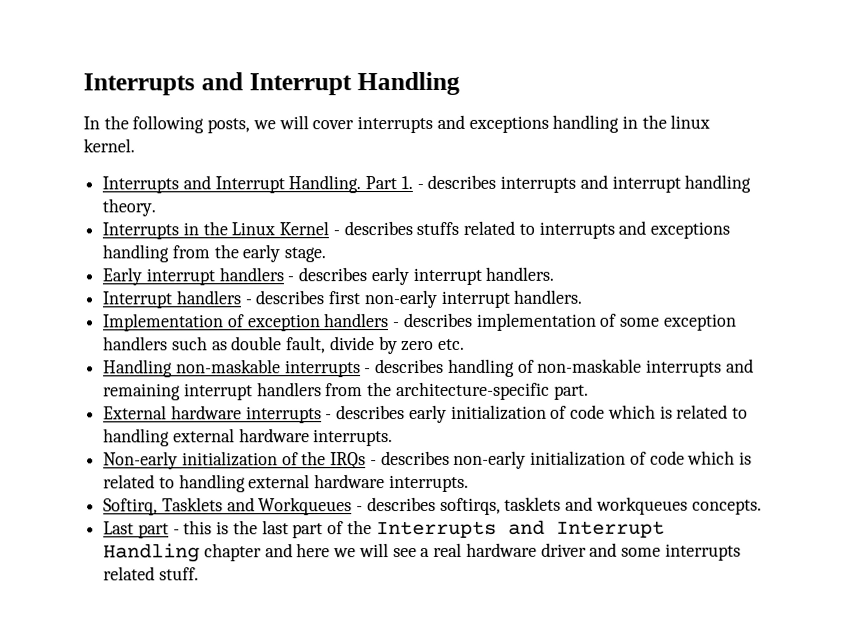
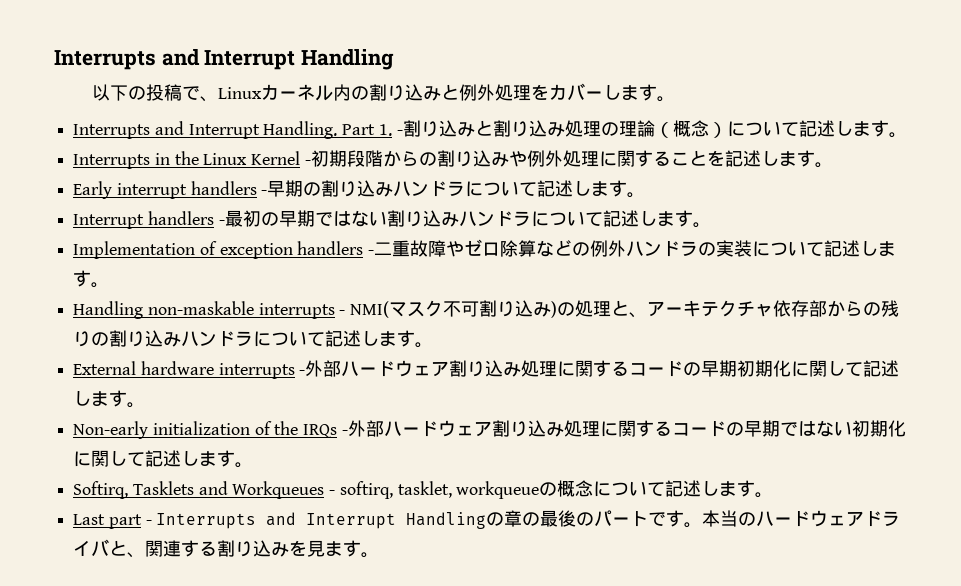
[83,114,711,134] [83,138,135,153] In the following posts, we will cover interrupts and exceptions handling in the linux kernel. -> [92,83,676,102] 以下の投稿で、Linuxカーネル内の割り込みと例外処理をカバーします。
[427,174,752,193] [102,198,157,217] describes interrupts and interrupt handling theory. -> [402,120,907,138] 割り込みと割り込み処理の理論（概念）について記述します。
[343,220,730,239] [102,244,327,263] [102,266,555,286] [102,289,583,309] describes stuffs related to interrupts and exceptions handling from the early stage. // Early interrupt handlers - describes early interrupt handlers. // Interrupt handlers - describes first non-early interrupt handlers. -> [310,150,833,168] [73,180,646,199] [73,210,711,229] 初期段階からの割り込みや例外処理に関することを記述します。 // Early interrupt handlers -早期の割り込みハンドラについて記述します。 // Interrupt handlers -最初の早期ではない割り込みハンドラについて記述します。
[402,312,737,331] [103,336,466,355] [103,358,754,378] [103,381,589,401] [103,404,748,424] [103,428,394,447] describes implementation of some exception handlers such as double fault, divide by zero etc. // Handling non-maskable interrupts - describes handling of non-maskable interrupts and remaining interrupt handlers from the architecture-specific part. // External hardware interrupts - describes early initialization of code which is related to handling external hardware interrupts. -> [374,239,897,257] [73,270,110,288] [73,300,900,319] [73,330,434,348] [73,360,900,379] [73,390,146,408] 二重故障やゼロ除算などの例外ハンドラの実装について記述します。 // Handling non-maskable interrupts - NMI(マスク不可割り込み)の処理と、アーキテクチャ依存部からの残りの割り込みハンドラについて記述します。 // External hardware interrupts -外部ハードウェア割り込み処理に関するコードの早期初期化に関して記述します。
[380,450,752,469] [103,474,469,493] describes non-early initialization of code which is related to handling external hardware interrupts. -> [347,420,906,437] [73,450,254,468] 外部ハードウェア割り込み処理に関するコードの早期ではない初期化に関して記述します。
[366,496,762,515] [103,519,665,539] [103,542,741,563] [103,566,199,581] describes softirqs, tasklets and workqueues concepts. // Last part - this is the last part of the Interrupts and Interrupt Handling chapter and here we will see a real hardware driver and some interrupts related stuff. -> [339,480,774,499] [73,510,901,529] [73,539,380,558] softirq, tasklet, workqueueの概念について記述します。 // Last part - Interrupts and Interrupt Handlingの章の最後のパートです。本当のハードウェアドライバと、関連する割り込みを見ます。

